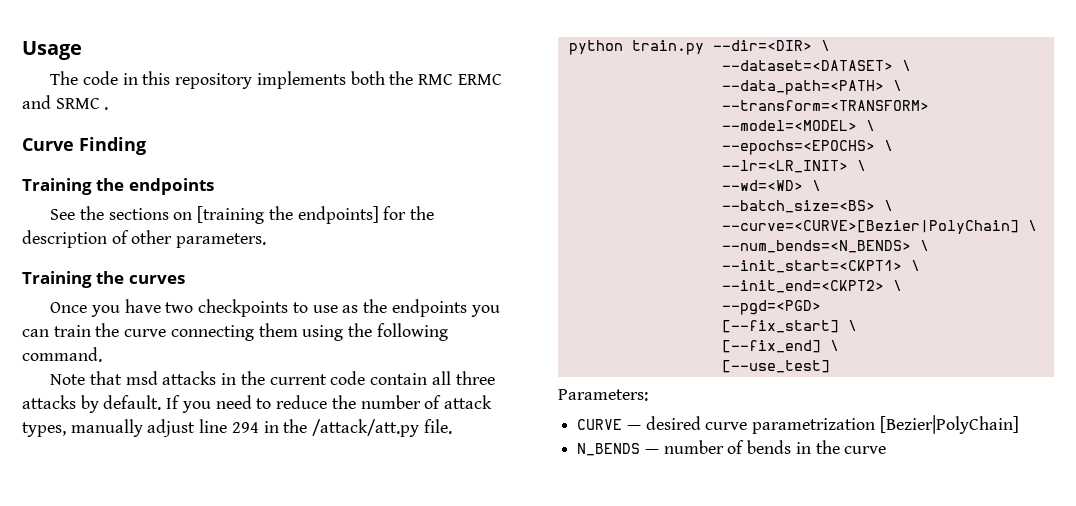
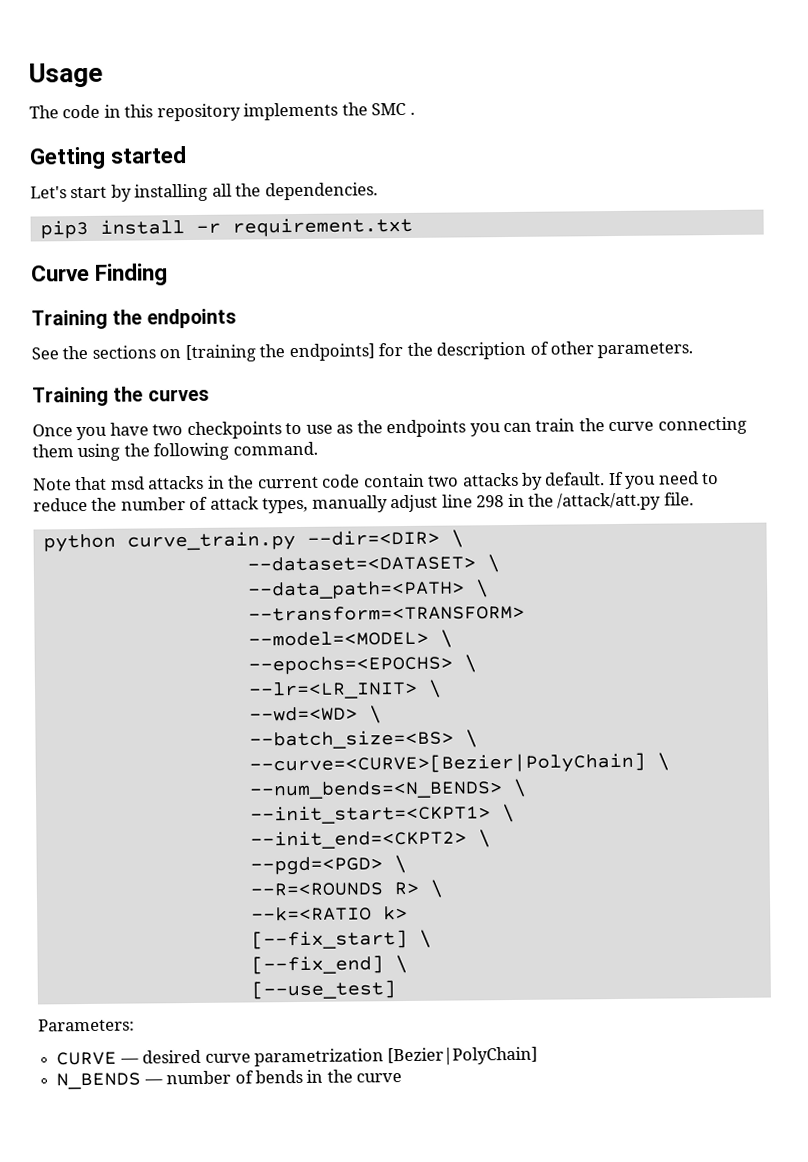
[350,71,502,85] [22,95,109,110] both the RMC ERMC and SRMC . -> [341,102,415,116] [29,146,188,170] [30,182,378,202] [39,216,413,239] the SMC . // Getting started // Let's start by installing all the dependencies. // pip3 install -r requirement.txt
[431,371,495,385] all three -> [428,475,460,487] two
[231,422,259,433] 294 -> [476,495,505,508] 298
[631,40,704,55] train.py -> [126,531,296,552] curve_train.py
(821, 307) none -> [393,854,407,874] [249,879,443,898] [250,905,408,922] \ // --R=<ROUNDS R> \ // --k=<RATIO k>

